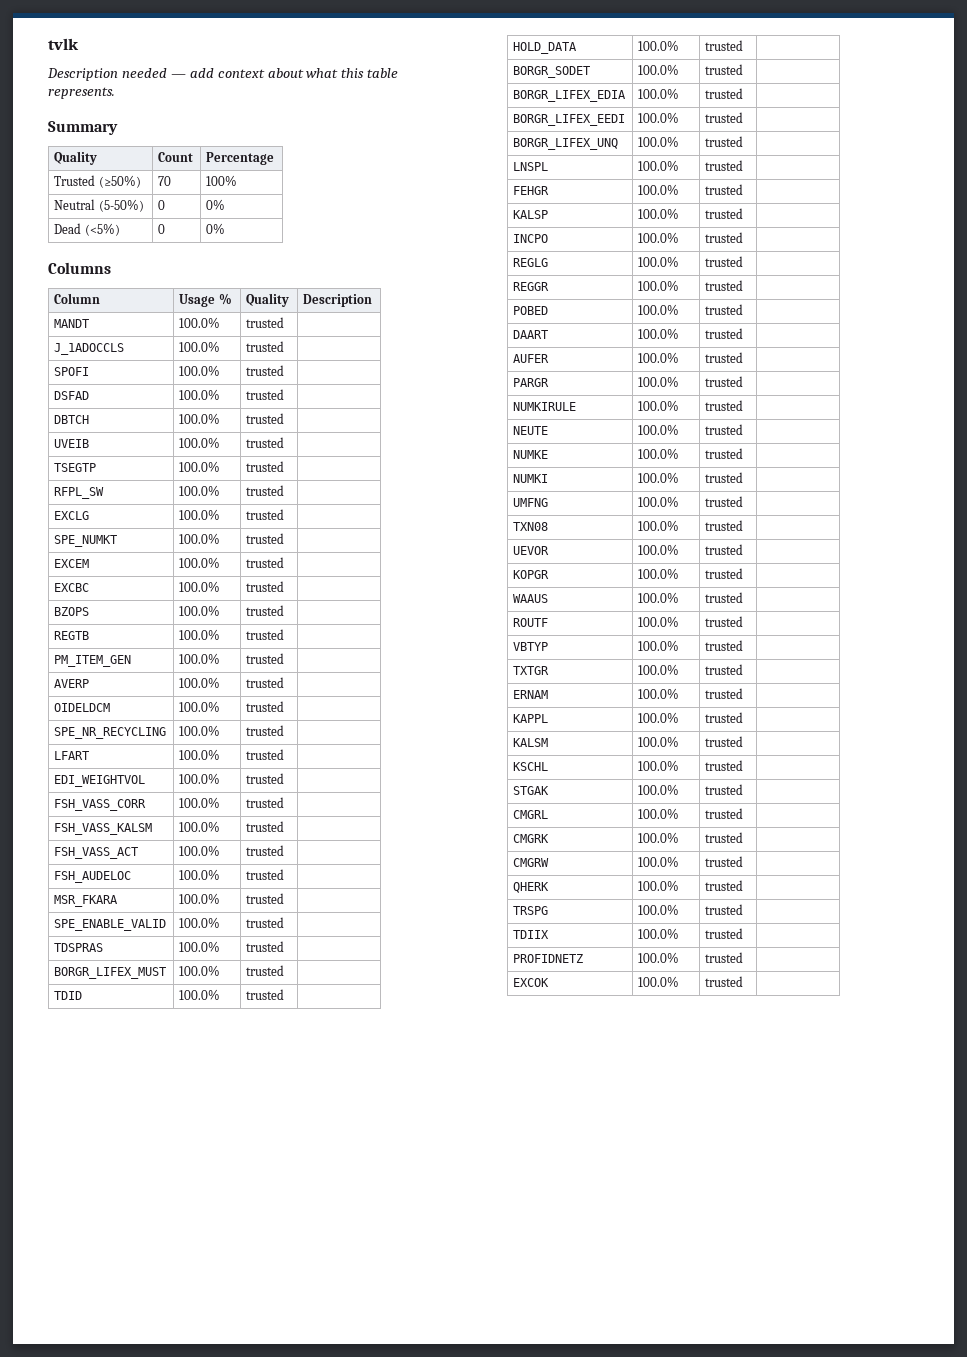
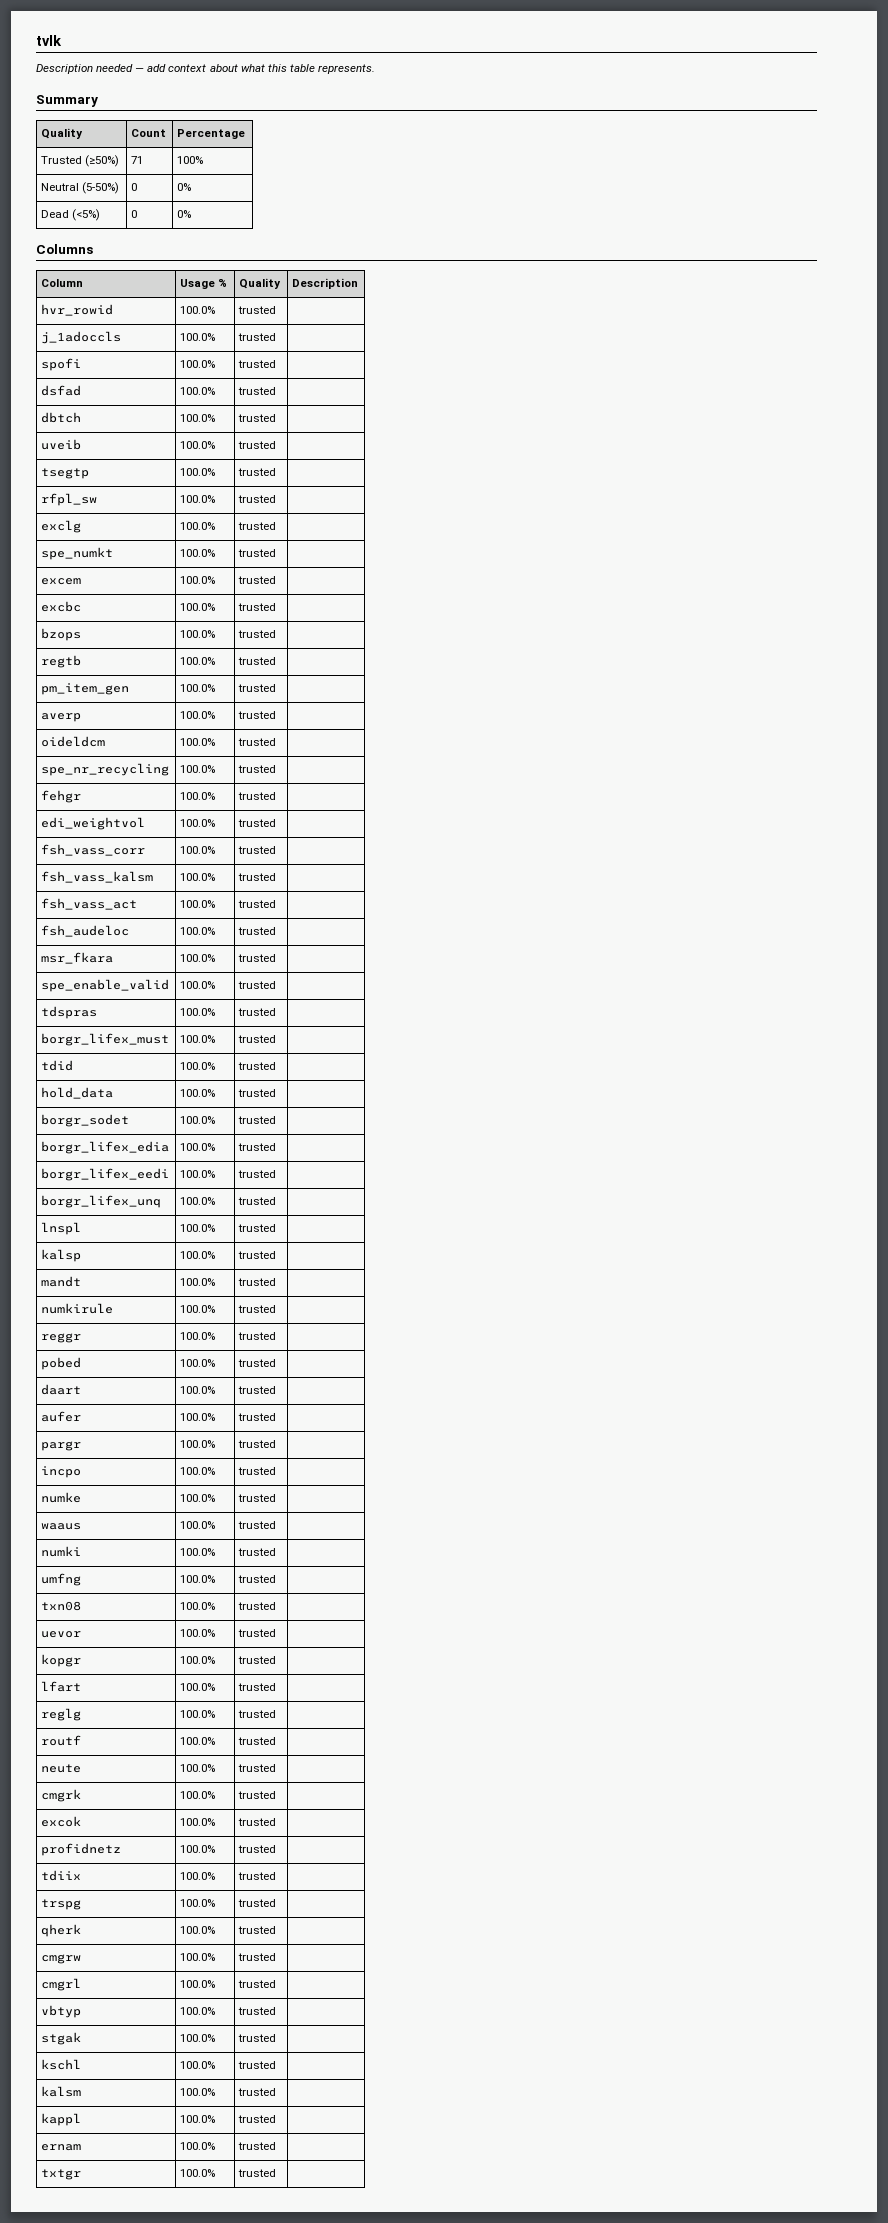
[158,176,172,186] 70 -> [131,156,144,164] 71
[54,319,90,328] [179,317,221,328] [246,317,285,328] [54,343,125,355] [179,341,221,352] [246,341,285,352] [54,367,90,376] [179,365,221,376] [246,365,285,376] [54,391,90,400] [179,389,221,400] [246,389,285,400] [54,415,90,424] [179,413,221,424] [246,413,285,424] [54,439,90,448] [179,437,221,448] [246,437,285,448] [54,463,97,472] [179,461,221,472] [246,461,285,472] [54,487,105,499] [179,485,221,496] [246,485,285,496] [54,511,90,520] [179,509,221,520] [246,509,285,520] [54,535,118,547] [179,533,221,544] [246,533,285,544] [54,559,90,568] [179,557,221,568] [246,557,285,568] [54,583,90,592] [179,581,221,592] [246,581,285,592] [54,607,90,616] [179,605,221,616] [246,605,285,616] [54,631,90,640] [179,629,221,640] [246,629,285,640] [54,655,132,667] [179,653,221,664] [246,653,285,664] [54,679,90,688] [179,677,221,688] [246,677,285,688] [54,703,111,712] [179,701,221,712] [246,701,285,712] [54,727,167,739] [179,725,221,736] [246,725,285,736] [54,751,90,760] [179,749,221,760] [246,749,285,760] [54,775,146,787] [179,773,221,784] [246,773,285,784] [54,799,147,811] [179,797,221,808] [246,797,285,808] [54,823,153,835] [179,821,221,832] [246,821,285,832] [54,847,139,859] [179,845,221,856] [246,845,285,856] [54,871,132,883] [179,869,221,880] [246,869,285,880] [54,895,119,907] [179,893,221,904] [246,893,285,904] [54,919,167,931] [179,917,221,928] [246,917,285,928] [54,943,104,952] [179,941,221,952] [246,941,285,952] [54,967,167,979] [179,965,221,976] [246,965,285,976] [54,991,83,1000] [179,989,221,1000] [246,989,285,1000] [513,42,578,54] [638,40,680,51] [705,40,744,51] [513,66,591,78] [638,64,680,75] [705,64,744,75] [513,90,627,102] [638,88,680,99] [705,88,744,99] [513,114,626,126] [638,112,680,123] [705,112,744,123] [513,138,619,150] [638,136,680,147] [705,136,744,147] [513,162,549,171] [638,160,680,171] [705,160,744,171] [513,186,550,195] [638,184,680,195] [705,184,744,195] [513,210,549,219] [638,208,680,219] [705,208,744,219] [513,234,549,243] [638,232,680,243] [705,232,744,243] [513,258,549,267] [638,256,680,267] [705,256,744,267] [513,282,550,291] [638,280,680,291] [705,280,744,291] [513,306,549,315] [638,304,680,315] [705,304,744,315] [513,330,549,339] [638,328,680,339] [705,328,744,339] [513,354,550,363] [638,352,680,363] [705,352,744,363] [513,378,550,387] [638,376,680,387] [705,376,744,387] [513,402,577,411] [638,400,680,411] [705,400,744,411] [513,426,549,435] [638,424,680,435] [705,424,744,435] [513,450,549,459] [638,448,680,459] [705,448,744,459] [513,474,549,483] [638,472,680,483] [705,472,744,483] [513,498,549,507] [638,496,680,507] [705,496,744,507] [513,522,549,531] [638,520,680,531] [705,520,744,531] [513,546,550,555] [638,544,680,555] [705,544,744,555] [513,570,550,579] [638,568,680,579] [705,568,744,579] [513,594,549,603] [638,592,680,603] [705,592,744,603] [513,618,549,627] [638,616,680,627] [705,616,744,627] [513,642,549,651] [638,640,680,651] [705,640,744,651] [513,666,550,675] [638,664,680,675] [705,664,744,675] [513,690,549,699] [638,688,680,699] [705,688,744,699] [513,714,549,723] [638,712,680,723] [705,712,744,723] [513,738,549,747] [638,736,680,747] [705,736,744,747] [513,762,549,771] [638,760,680,771] [705,760,744,771] [513,786,550,795] [638,784,680,795] [705,784,744,795] [513,810,549,819] [638,808,680,819] [705,808,744,819] [513,834,550,843] [638,832,680,843] [705,832,744,843] [513,858,550,867] [638,856,680,867] [705,856,744,867] [513,882,550,893] [638,880,680,891] [705,880,744,891] [513,906,549,915] [638,904,680,915] [705,904,744,915] [513,930,550,939] [638,928,680,939] [705,928,744,939] [513,954,584,963] [638,952,680,963] [705,952,744,963] [513,978,550,987] [638,976,680,987] [705,976,744,987] MANDT | 100.0% | trusted | // J_1ADOCCLS | 100.0% | trusted | // SPOFI | 100.0% | trusted | // DSFAD | 100.0% | trusted | // DBTCH | 100.0% | trusted | // UVEIB | 100.0% | trusted | // TSEGTP | 100.0% | trusted | // RFPL_SW | 100.0% | trusted | // EXCLG | 100.0% | trusted | // SPE_NUMKT | 100.0% | trusted | // EXCEM | 100.0% | trusted | // EXCBC | 100.0% | trusted | // BZOPS | 100.0% | trusted | // REGTB | 100.0% | trusted | // PM_ITEM_GEN | 100.0% | trusted | // AVERP | 100.0% | trusted | // OIDELDCM | 100.0% | trusted | // SPE_NR_RECYCLING | 100.0% | trusted | // LFART | 100.0% | trusted | // EDI_WEIGHTVOL | 100.0% | trusted | // FSH_VASS_CORR | 100.0% | trusted | // FSH_VASS_KALSM | 100.0% | trusted | // FSH_VASS_ACT | 100.0% | trusted | // FSH_AUDELOC | 100.0% | trusted | // MSR_FKARA | 100.0% | trusted | // SPE_ENABLE_VALID | 100.0% | trusted | // TDSPRAS | 100.0% | trusted | // BORGR_LIFEX_MUST | 100.0% | trusted | // TDID | 100.0% | trusted | // HOLD_DATA | 100.0% | trusted | // BORGR_SODET | 100.0% | trusted | // BORGR_LIFEX_EDIA | 100.0% | trusted | // BORGR_LIFEX_EEDI | 100.0% | trusted | // BORGR_LIFEX_UNQ | 100.0% | trusted | // LNSPL | 100.0% | trusted | // FEHGR | 100.0% | trusted | // KALSP | 100.0% | trusted | // INCPO | 100.0% | trusted | // REGLG | 100.0% | trusted | // REGGR | 100.0% | trusted | // POBED | 100.0% | trusted | // DAART | 100.0% | trusted | // AUFER | 100.0% | trusted | // PARGR | 100.0% | trusted | // NUMKIRULE | 100.0% | trusted | // NEUTE | 100.0% | trusted | // NUMKE | 100.0% | trusted | // NUMKI | 100.0% | trusted | // UMFNG | 100.0% | trusted | // TXN08 | 100.0% | trusted | // UEVOR | 100.0% | trusted | // KOPGR | 100.0% | trusted | // WAAUS | 100.0% | trusted | // ROUTF | 100.0% | trusted | // VBTYP | 100.0% | trusted | // TXTGR | 100.0% | trusted | // ERNAM | 100.0% | trusted | // KAPPL | 100.0% | trusted | // KALSM | 100.0% | trusted | // KSCHL | 100.0% | trusted | // STGAK | 100.0% | trusted | // CMGRL | 100.0% | trusted | // CMGRK | 100.0% | trusted | // CMGRW | 100.0% | trusted | // QHERK | 100.0% | trusted | // TRSPG | 100.0% | trusted | // TDIIX | 100.0% | trusted | // PROFIDNETZ | 100.0% | trusted | // EXCOK | 100.0% | trusted | -> [41,304,114,316] [180,306,216,314] [238,306,277,314] [41,331,122,344] [180,333,216,341] [238,333,277,341] [41,358,82,371] [180,360,216,368] [238,360,277,368] [41,385,82,396] [180,387,216,395] [238,387,277,395] [41,412,82,423] [180,414,216,422] [238,414,277,422] [41,439,82,450] [180,441,216,449] [238,441,277,449] [41,468,90,479] [180,468,216,476] [238,468,277,476] [41,493,98,506] [180,495,216,503] [238,495,277,503] [41,520,82,533] [180,522,216,530] [238,522,277,530] [41,547,114,560] [180,549,216,557] [238,549,277,557] [41,578,82,585] [180,576,216,584] [238,576,277,584] [41,601,82,612] [180,603,216,611] [238,603,277,611] [41,628,82,641] [180,630,216,638] [238,630,277,638] [41,655,82,668] [180,657,216,665] [238,657,277,665] [41,683,130,695] [180,684,216,692] [238,684,277,692] [41,713,82,722] [180,711,216,719] [238,711,277,719] [41,736,106,747] [180,738,216,746] [238,738,277,746] [41,763,170,776] [180,765,216,773] [238,765,277,773] [41,790,82,803] [180,792,216,800] [238,792,277,800] [41,817,146,830] [180,819,216,827] [238,819,277,827] [41,844,146,856] [180,846,216,854] [238,846,277,854] [41,871,154,883] [180,873,216,881] [238,873,277,881] [41,898,138,910] [180,900,216,908] [238,900,277,908] [41,925,130,937] [180,927,216,935] [238,927,277,935] [41,952,114,964] [180,954,216,962] [238,954,277,962] [41,979,170,992] [180,981,216,989] [238,981,277,989] [41,1006,98,1019] [180,1008,216,1016] [238,1008,277,1016] [41,1033,170,1046] [180,1035,216,1043] [238,1035,277,1043] [41,1060,74,1071] [180,1062,216,1070] [238,1062,277,1070] [41,1087,114,1099] [180,1089,216,1097] [238,1089,277,1097] [41,1114,130,1127] [180,1116,216,1124] [238,1116,277,1124] [41,1141,170,1154] [180,1143,216,1151] [238,1143,277,1151] [41,1168,170,1181] [180,1170,216,1178] [238,1170,277,1178] [41,1195,162,1208] [180,1197,216,1205] [238,1197,277,1205] [41,1222,82,1235] [180,1224,216,1232] [238,1224,277,1232] [41,1249,82,1262] [180,1251,216,1259] [238,1251,277,1259] [41,1276,82,1287] [180,1278,216,1286] [238,1278,277,1286] [41,1303,114,1314] [180,1305,216,1313] [238,1305,277,1313] [41,1333,82,1343] [180,1332,216,1340] [238,1332,277,1340] [41,1357,82,1370] [180,1359,216,1367] [238,1359,277,1367] [41,1384,82,1395] [180,1386,216,1394] [238,1386,277,1394] [41,1411,82,1422] [180,1413,216,1421] [238,1413,277,1421] [41,1441,82,1451] [180,1440,216,1448] [238,1440,277,1448] [41,1466,82,1478] [180,1467,216,1475] [238,1467,277,1475] [41,1492,82,1503] [180,1494,216,1502] [238,1494,277,1502] [41,1523,82,1530] [180,1521,216,1529] [238,1521,277,1529] [41,1546,82,1557] [180,1548,216,1556] [238,1548,277,1556] [41,1573,82,1586] [180,1575,216,1583] [238,1575,277,1583] [41,1601,82,1611] [180,1602,216,1610] [238,1602,277,1610] [41,1631,82,1638] [180,1629,216,1637] [238,1629,277,1637] [41,1654,82,1667] [180,1656,216,1664] [238,1656,277,1664] [41,1681,82,1692] [180,1683,216,1691] [238,1683,277,1691] [41,1708,82,1721] [180,1710,216,1718] [238,1710,277,1718] [41,1735,82,1746] [180,1737,216,1745] [238,1737,277,1745] [41,1764,82,1773] [180,1764,216,1772] [238,1764,277,1772] [41,1789,82,1802] [180,1791,216,1799] [238,1791,277,1799] [41,1816,82,1827] [180,1818,216,1826] [238,1818,277,1826] [41,1843,122,1856] [180,1845,216,1853] [238,1845,277,1853] [41,1870,82,1881] [180,1872,216,1880] [238,1872,277,1880] [41,1899,82,1910] [180,1899,216,1907] [238,1899,277,1907] [41,1924,82,1937] [180,1926,216,1934] [238,1926,277,1934] [41,1954,82,1964] [180,1953,216,1961] [238,1953,277,1961] [41,1978,82,1991] [180,1980,216,1988] [238,1980,277,1988] [41,2005,82,2018] [180,2007,216,2015] [238,2007,277,2015] [41,2032,82,2045] [180,2034,216,2042] [238,2034,277,2042] [41,2059,82,2070] [180,2061,216,2069] [238,2061,277,2069] [41,2086,82,2097] [180,2088,216,2096] [238,2088,277,2096] [41,2113,82,2126] [180,2115,216,2123] [238,2115,277,2123] [41,2144,82,2151] [180,2142,216,2150] [238,2142,277,2150] [41,2169,82,2180] [180,2169,216,2177] [238,2169,277,2177] hvr_rowid | 100.0% | trusted | // j_1adoccls | 100.0% | trusted | // spofi | 100.0% | trusted | // dsfad | 100.0% | trusted | // dbtch | 100.0% | trusted | // uveib | 100.0% | trusted | // tsegtp | 100.0% | trusted | // rfpl_sw | 100.0% | trusted | // exclg | 100.0% | trusted | // spe_numkt | 100.0% | trusted | // excem | 100.0% | trusted | // excbc | 100.0% | trusted | // bzops | 100.0% | trusted | // regtb | 100.0% | trusted | // pm_item_gen | 100.0% | trusted | // averp | 100.0% | trusted | // oideldcm | 100.0% | trusted | // spe_nr_recycling | 100.0% | trusted | // fehgr | 100.0% | trusted | // edi_weightvol | 100.0% | trusted | // fsh_vass_corr | 100.0% | trusted | // fsh_vass_kalsm | 100.0% | trusted | // fsh_vass_act | 100.0% | trusted | // fsh_audeloc | 100.0% | trusted | // msr_fkara | 100.0% | trusted | // spe_enable_valid | 100.0% | trusted | // tdspras | 100.0% | trusted | // borgr_lifex_must | 100.0% | trusted | // tdid | 100.0% | trusted | // hold_data | 100.0% | trusted | // borgr_sodet | 100.0% | trusted | // borgr_lifex_edia | 100.0% | trusted | // borgr_lifex_eedi | 100.0% | trusted | // borgr_lifex_unq | 100.0% | trusted | // lnspl | 100.0% | trusted | // kalsp | 100.0% | trusted | // mandt | 100.0% | trusted | // numkirule | 100.0% | trusted | // reggr | 100.0% | trusted | // pobed | 100.0% | trusted | // daart | 100.0% | trusted | // aufer | 100.0% | trusted | // pargr | 100.0% | trusted | // incpo | 100.0% | trusted | // numke | 100.0% | trusted | // waaus | 100.0% | trusted | // numki | 100.0% | trusted | // umfng | 100.0% | trusted | // txn08 | 100.0% | trusted | // uevor | 100.0% | trusted | // kopgr | 100.0% | trusted | // lfart | 100.0% | trusted | // reglg | 100.0% | trusted | // routf | 100.0% | trusted | // neute | 100.0% | trusted | // cmgrk | 100.0% | trusted | // excok | 100.0% | trusted | // profidnetz | 100.0% | trusted | // tdiix | 100.0% | trusted | // trspg | 100.0% | trusted | // qherk | 100.0% | trusted | // cmgrw | 100.0% | trusted | // cmgrl | 100.0% | trusted | // vbtyp | 100.0% | trusted | // stgak | 100.0% | trusted | // kschl | 100.0% | trusted | // kalsm | 100.0% | trusted | // kappl | 100.0% | trusted | // ernam | 100.0% | trusted | // txtgr | 100.0% | trusted |

